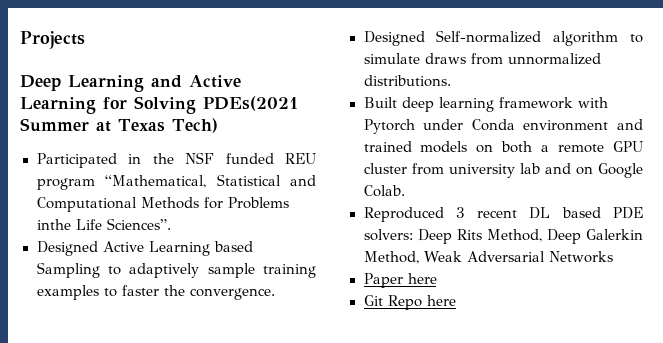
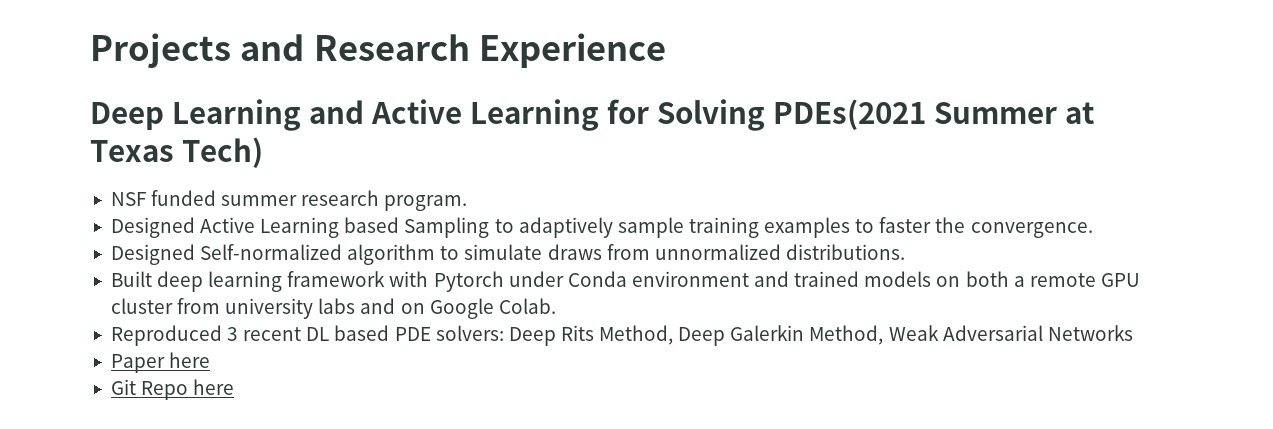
(85, 40) none -> [240,33,666,68] and Research Experience
[36,152,316,168] [36,174,316,190] [36,197,289,212] [36,218,171,230] Participated in the NSF funded REU program “Mathematical, Statistical and Computational Methods for Problems inthe Life Sciences”. -> [110,190,468,211] NSF funded summer research program.
[519,163,540,174] lab -> [318,298,356,314] labs

